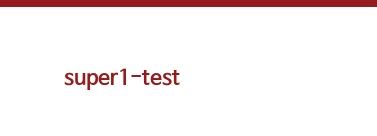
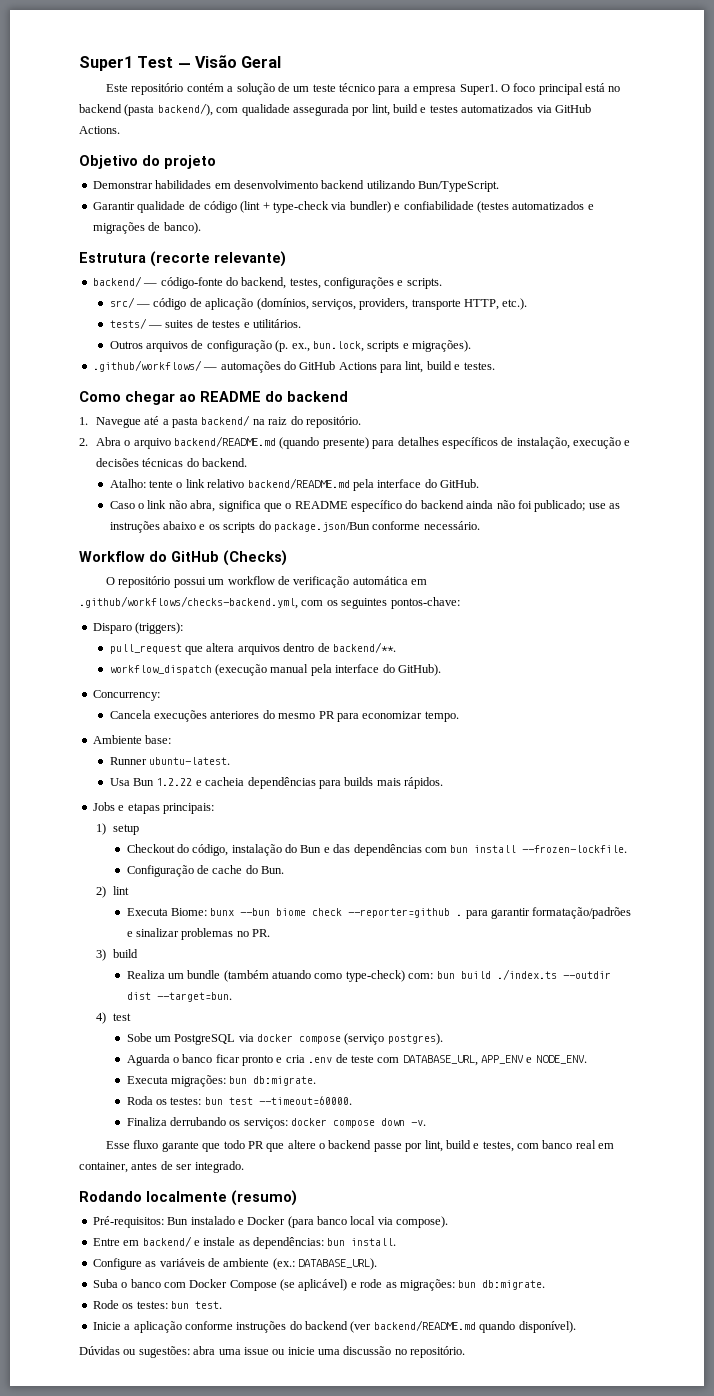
[64,68,180,90] super1-test -> [79,55,282,71] [106,83,621,95] [79,103,591,116] [79,126,120,134] [79,155,216,169] [92,180,499,192] [92,201,594,213] [92,222,201,234] [79,251,286,267] [92,276,442,289] [109,297,528,310] [109,318,301,329] [109,340,472,352] [92,360,495,373] [79,391,348,405] [79,415,361,428] [79,436,631,449] [95,458,248,467] [109,478,480,491] [109,500,621,512] [109,521,480,533] [79,550,287,566] [106,576,428,588] [79,596,460,609] [92,622,184,634] [109,642,396,655] [109,664,441,676] [92,690,160,701] [109,710,459,722] [92,735,172,744] [109,757,231,765] [109,777,444,789] [92,802,214,814] [95,823,139,835] [126,844,628,856] [126,865,285,877] [95,886,129,898] [126,907,632,919] [126,928,271,940] [95,949,138,961] [126,969,611,982] [126,992,232,1002] [95,1012,131,1024] [126,1033,443,1045] [126,1054,587,1066] [126,1075,317,1087] [126,1096,352,1105] [126,1117,427,1129] [106,1140,615,1152] [79,1161,244,1173] [79,1190,297,1206] [92,1216,449,1228] [92,1236,397,1249] [92,1258,377,1270] [92,1279,546,1291] [92,1300,222,1309] [92,1320,576,1333] [79,1346,466,1358] Super1 Test — Visão Geral // Este repositório contém a solução de um teste técnico para a empresa Super1. O foco principal está no backend (pasta backend/), com qualidade assegurada por lint, build e testes automatizados via GitHub Actions. // Objetivo do projeto // Demonstrar habilidades em desenvolvimento backend utilizando Bun/TypeScript. // Garantir qualidade de código (lint + type-check via bundler) e confiabilidade (testes automatizados e migrações de banco). // Estrutura (recorte relevante) // backend/ — código-fonte do backend, testes, configurações e scripts. // src/ — código de aplicação (domínios, serviços, providers, transporte HTTP, etc.). // tests/ — suites de testes e utilitários. // Outros arquivos de configuração (p. ex., bun.lock, scripts e migrações). // .github/workflows/ — automações do GitHub Actions para lint, build e testes. // Como chegar ao README do backend // 1. Navegue até a pasta backend/ na raiz do repositório. // 2. Abra o arquivo backend/README.md (quando presente) para detalhes específicos de instalação, execução e decisões técnicas do backend. // Atalho: tente o link relativo backend/README.md pela interface do GitHub. // Caso o link não abra, significa que o README específico do backend ainda não foi publicado; use as instruções abaixo e os scripts do package.json/Bun conforme necessário. // Workflow do GitHub (Checks) // O repositório possui um workflow de verificação automática em .github/workflows/checks-backend.yml, com os seguintes pontos-chave: // Disparo (triggers): // pull_request que altera arquivos dentro de backend/**. // workflow_dispatch (execução manual pela interface do GitHub). // Concurrency: // Cancela execuções anteriores do mesmo PR para economizar tempo. // Ambiente base: // Runner ubuntu-latest. // Usa Bun 1.2.22 e cacheia dependências para builds mais rápidos. // Jobs e etapas principais: // 1) setup // Checkout do código, instalação do Bun e das dependências com bun install --frozen-lockfile. // Configuração de cache do Bun. // 2) lint // Executa Biome: bunx --bun biome check --reporter=github . para garantir formatação/padrões e sinalizar problemas no PR. // 3) build // Realiza um bundle (também atuando como type-check) com: bun build ./index.ts --outdir dist --target=bun. // 4) test // Sobe um PostgreSQL via docker compose (serviço postgres). // Aguarda o banco ficar pronto e cria .env de teste com DATABASE_URL, APP_ENV e NODE_ENV. // Executa migrações: bun db:migrate. // Roda os testes: bun test --timeout=60000. // Finaliza derrubando os serviços: docker compose down -v. // Esse fluxo garante que todo PR que altere o backend passe por lint, build e testes, com banco real em container, antes de ser integrado. // Rodando localmente (resumo) // Pré-requisitos: Bun instalado e Docker (para banco local via compose). // Entre em backend/ e instale as dependências: bun install. // Configure as variáveis de ambiente (ex.: DATABASE_URL). // Suba o banco com Docker Compose (se aplicável) e rode as migrações: bun db:migrate. // Rode os testes: bun test. // Inicie a aplicação conforme instruções do backend (ver backend/README.md quando disponível). // Dúvidas ou sugestões: abra uma issue ou inicie uma discussão no repositório.

